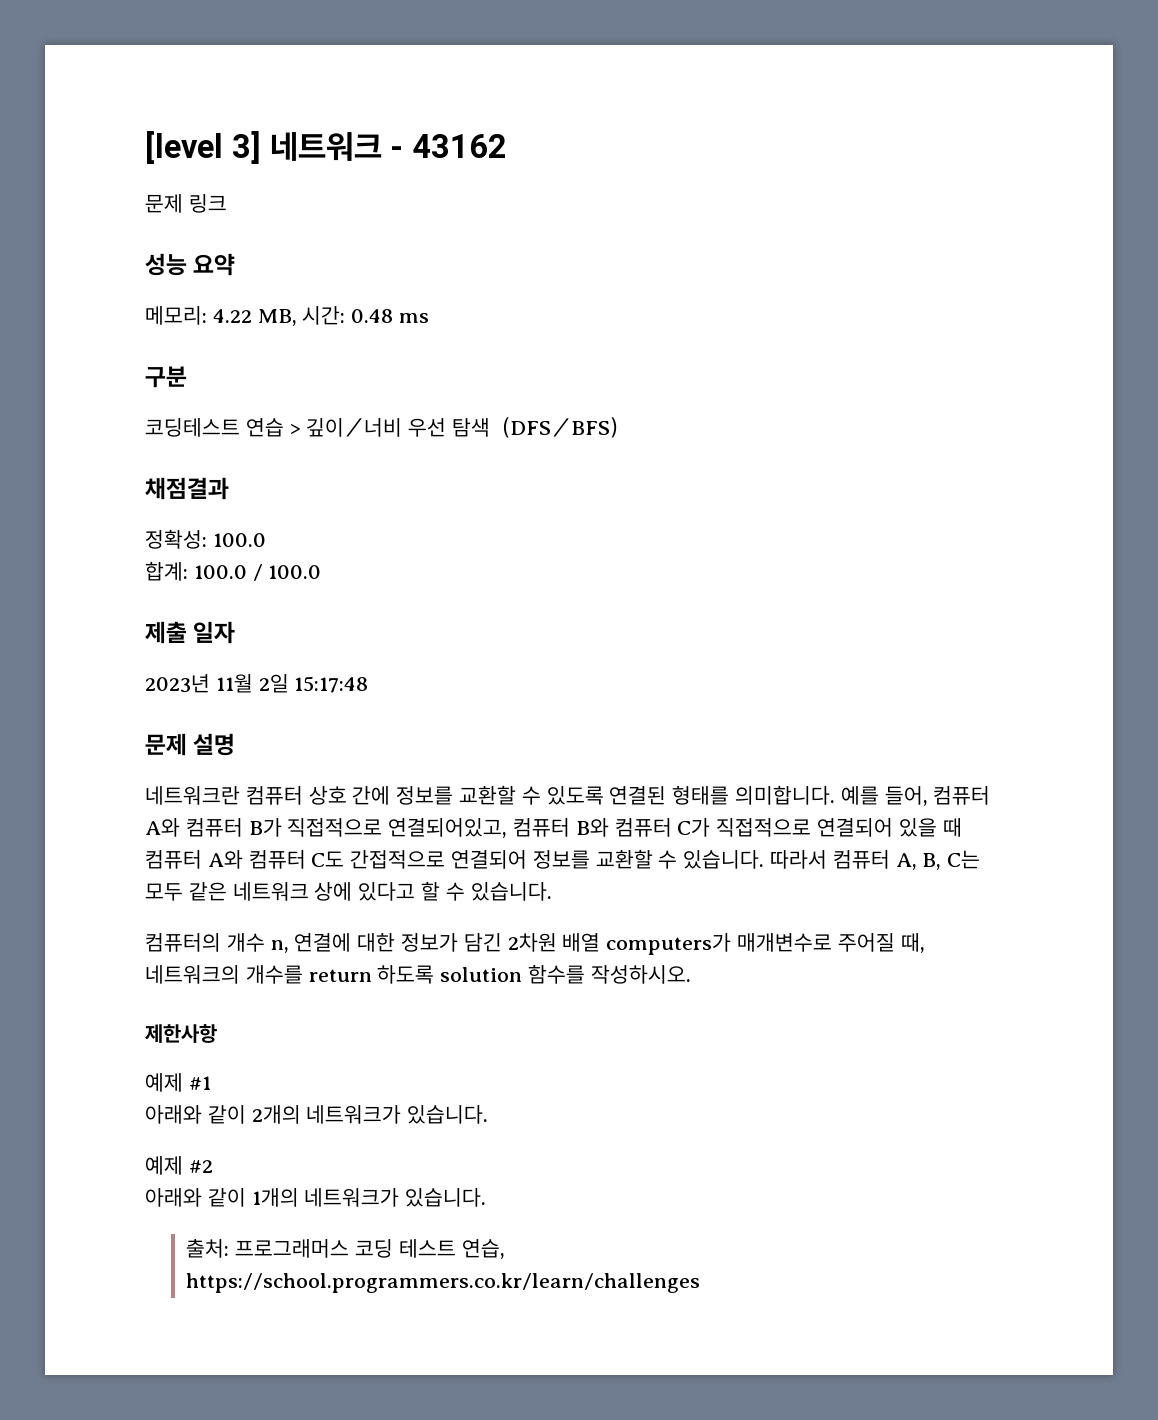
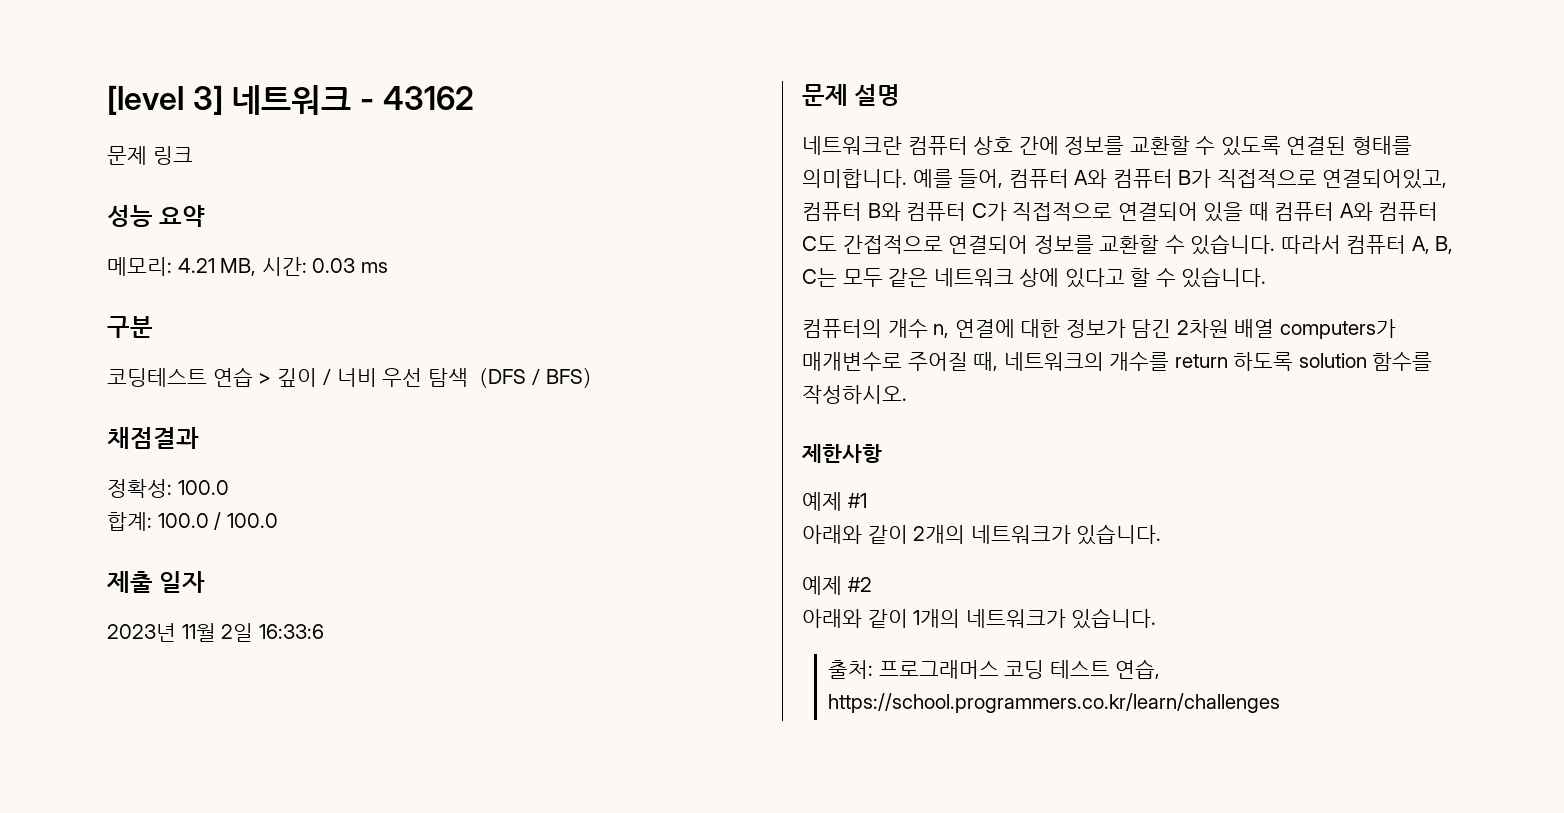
[212,309,252,323] 4.22 -> [177,258,215,273] 4.21
[351,309,394,323] 0.48 -> [312,258,356,273] 0.03
[294,676,369,693] 15:17:48 -> [258,624,324,639] 16:33:6

